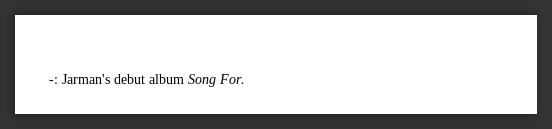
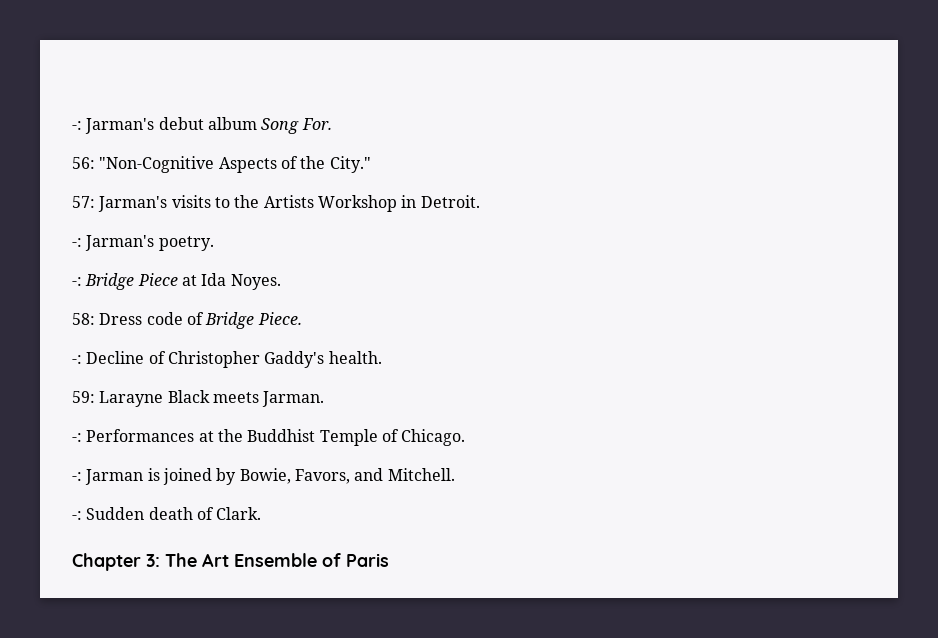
(245, 79) none -> [72,156,371,173] [72,195,480,212] [72,235,214,251] [72,273,281,290] [72,312,302,329] [72,351,382,368] [72,390,325,407] [72,429,466,446] [72,468,455,485] [72,507,262,520] [72,553,389,571] // 56: "Non-Cognitive Aspects of the City." // 57: Jarman's visits to the Artists Workshop in Detroit. // -: Jarman's poetry. // -: Bridge Piece at Ida Noyes. // 58: Dress code of Bridge Piece. // -: Decline of Christopher Gaddy's health. // 59: Larayne Black meets Jarman. // -: Performances at the Buddhist Temple of Chicago. // -: Jarman is joined by Bowie, Favors, and Mitchell. // -: Sudden death of Clark. // Chapter 3: The Art Ensemble of Paris

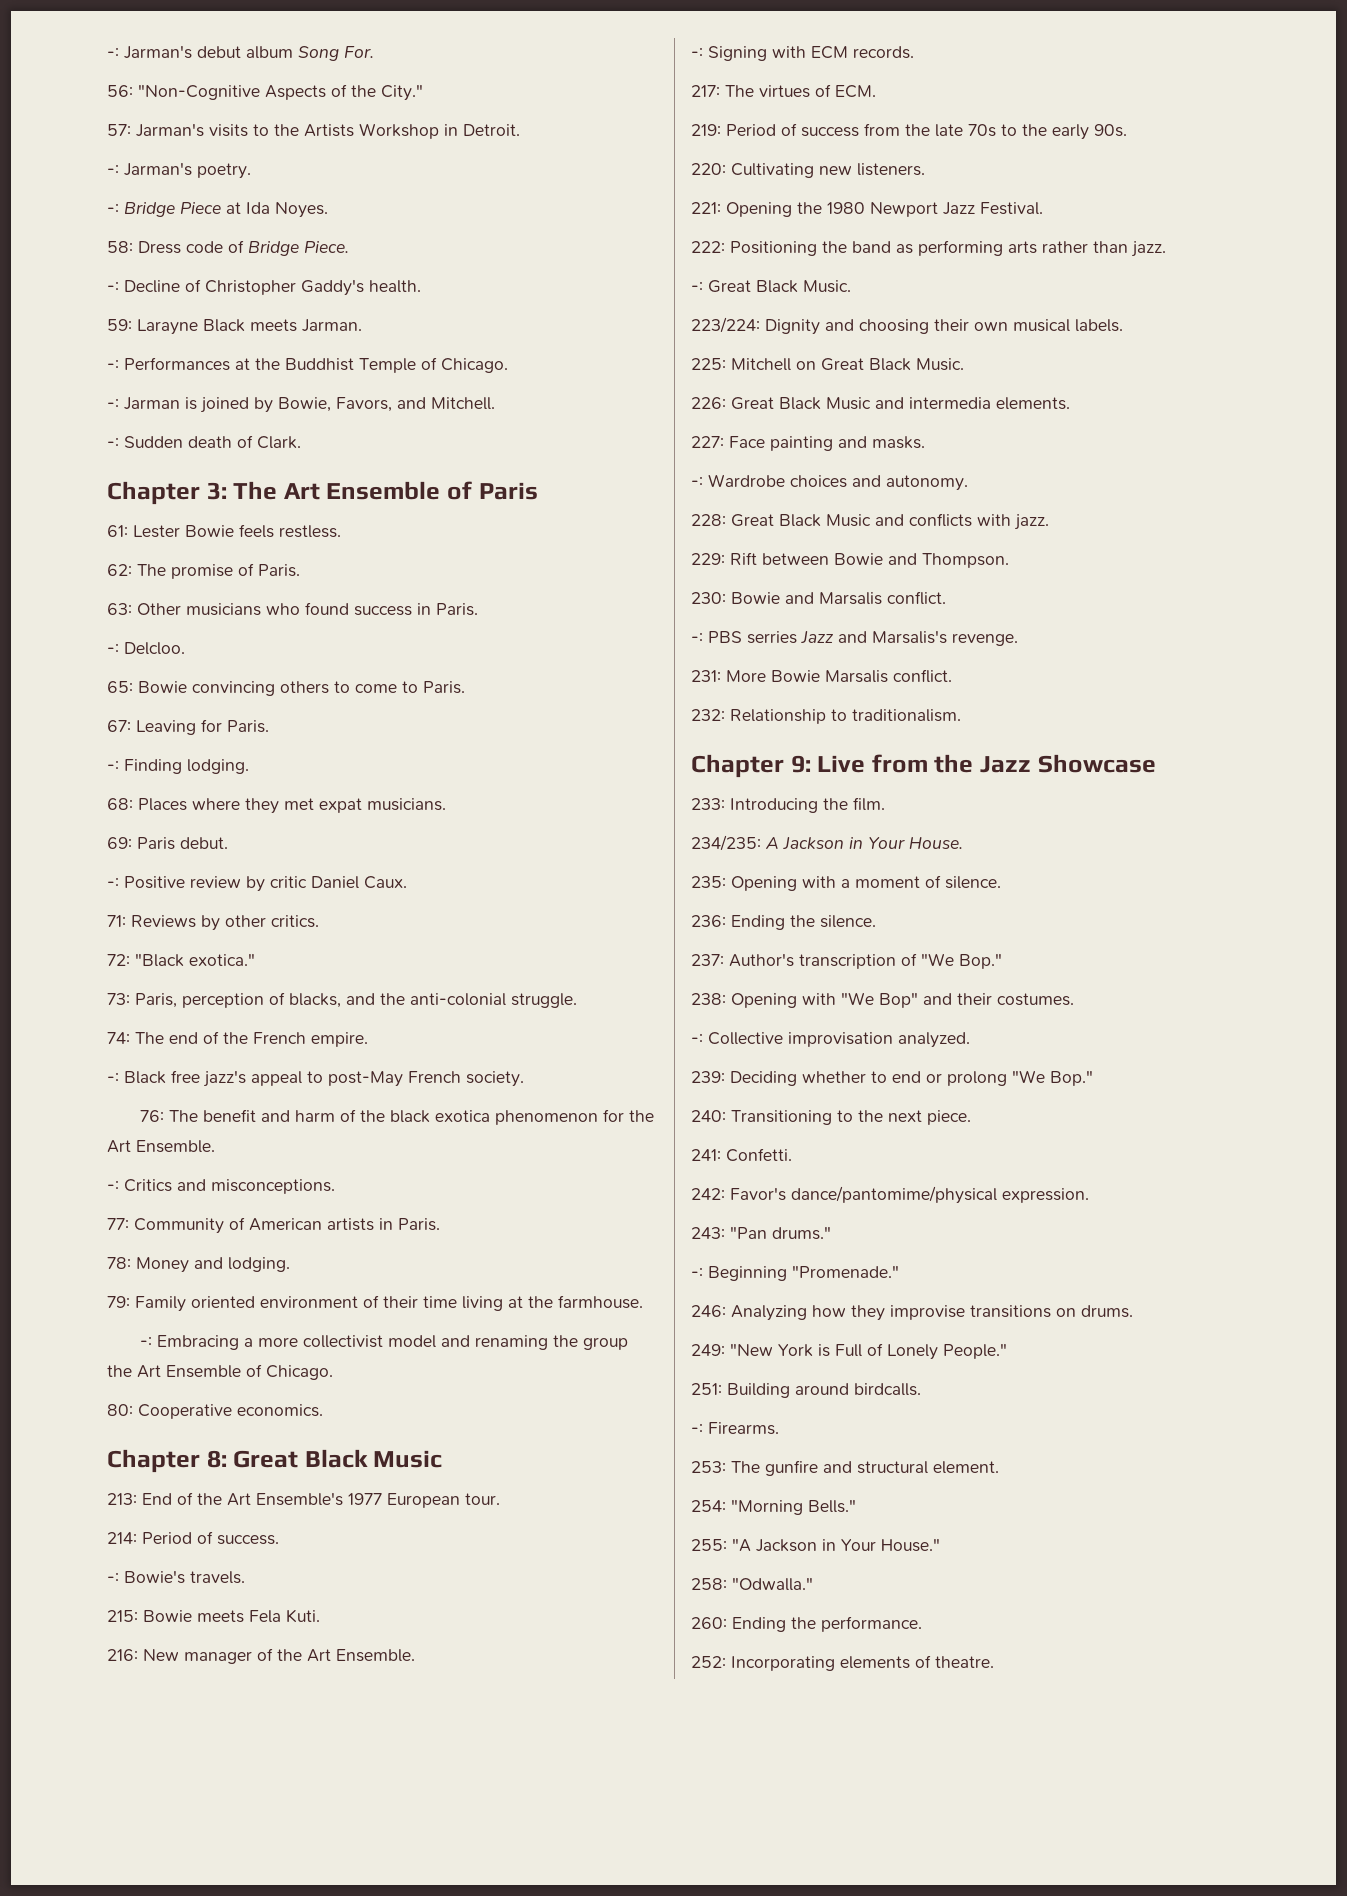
(389, 560) none -> [107,524,341,538] [107,563,300,579] [107,602,478,616] [107,642,185,655] [107,681,465,696] [107,719,269,735] [107,759,249,774] [107,798,446,814] [107,837,228,850] [107,876,407,892] [107,915,319,931] [107,953,255,967] [107,992,577,1008] [107,1031,368,1047] [107,1070,524,1087] [140,1109,655,1125] [107,1140,215,1153] [107,1179,335,1194] [107,1217,440,1234] [107,1257,290,1273] [107,1295,643,1312] [140,1335,629,1350] [107,1364,333,1380] [107,1404,323,1419] [107,1449,443,1473] [107,1492,500,1508] [107,1531,279,1545] [107,1570,245,1584] [107,1609,320,1623] [107,1648,415,1664] [691,46,914,61] [691,84,876,98] [691,123,1127,140] [691,163,925,178] [691,202,1043,217] [691,240,1166,257] [691,280,851,293] [691,317,1123,335] [691,358,964,371] [691,397,1070,410] [691,436,925,451] [691,474,968,491] [691,513,1049,530] [691,552,1009,568] [691,591,946,605] [691,630,1018,646] [691,669,952,683] [691,709,961,724] [691,754,1156,778] [691,797,885,813] [691,835,963,851] [691,875,1001,891] [691,915,876,930] [691,953,1002,969] [691,992,1074,1008] [691,1032,970,1048] [691,1070,1093,1086] [691,1110,971,1125] [691,1148,792,1162] [691,1186,1089,1204] [691,1226,831,1240] [691,1265,899,1281] [691,1305,1133,1321] [691,1343,1007,1360] [691,1383,921,1398] [691,1422,779,1435] [691,1460,999,1476] [691,1499,856,1515] [691,1538,940,1552] [691,1577,813,1591] [691,1616,922,1632] [691,1655,994,1671] // 61: Lester Bowie feels restless. // 62: The promise of Paris. // 63: Other musicians who found success in Paris. // -: Delcloo. // 65: Bowie convincing others to come to Paris. // 67: Leaving for Paris. // -: Finding lodging. // 68: Places where they met expat musicians. // 69: Paris debut. // -: Positive review by critic Daniel Caux. // 71: Reviews by other critics. // 72: "Black exotica." // 73: Paris, perception of blacks, and the anti-colonial struggle. // 74: The end of the French empire. // -: Black free jazz's appeal to post-May French society. // 76: The benefit and harm of the black exotica phenomenon for the Art Ensemble. // -: Critics and misconceptions. // 77: Community of American artists in Paris. // 78: Money and lodging. // 79: Family oriented environment of their time living at the farmhouse. // -: Embracing a more collectivist model and renaming the group the Art Ensemble of Chicago. // 80: Cooperative economics. // Chapter 8: Great Black Music // 213: End of the Art Ensemble's 1977 European tour. // 214: Period of success. // -: Bowie's travels. // 215: Bowie meets Fela Kuti. // 216: New manager of the Art Ensemble. // -: Signing with ECM records. // 217: The virtues of ECM. // 219: Period of success from the late 70s to the early 90s. // 220: Cultivating new listeners. // 221: Opening the 1980 Newport Jazz Festival. // 222: Positioning the band as performing arts rather than jazz. // -: Great Black Music. // 223/224: Dignity and choosing their own musical labels. // 225: Mitchell on Great Black Music. // 226: Great Black Music and intermedia elements. // 227: Face painting and masks. // -: Wardrobe choices and autonomy. // 228: Great Black Music and conflicts with jazz. // 229: Rift between Bowie and Thompson. // 230: Bowie and Marsalis conflict. // -: PBS serries Jazz and Marsalis's revenge. // 231: More Bowie Marsalis conflict. // 232: Relationship to traditionalism. // Chapter 9: Live from the Jazz Showcase // 233: Introducing the film. // 234/235: A Jackson in Your House. // 235: Opening with a moment of silence. // 236: Ending the silence. // 237: Author's transcription of "We Bop." // 238: Opening with "We Bop" and their costumes. // -: Collective improvisation analyzed. // 239: Deciding whether to end or prolong "We Bop." // 240: Transitioning to the next piece. // 241: Confetti. // 242: Favor's dance/pantomime/physical expression. // 243: "Pan drums." // -: Beginning "Promenade." // 246: Analyzing how they improvise transitions on drums. // 249: "New York is Full of Lonely People." // 251: Building around birdcalls. // -: Firearms. // 253: The gunfire and structural element. // 254: "Morning Bells." // 255: "A Jackson in Your House." // 258: "Odwalla." // 260: Ending the performance. // 252: Incorporating elements of theatre.

